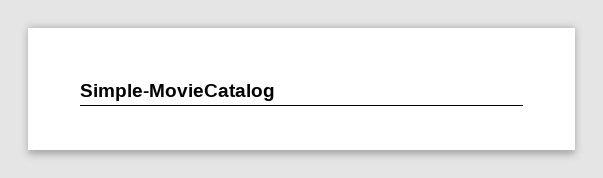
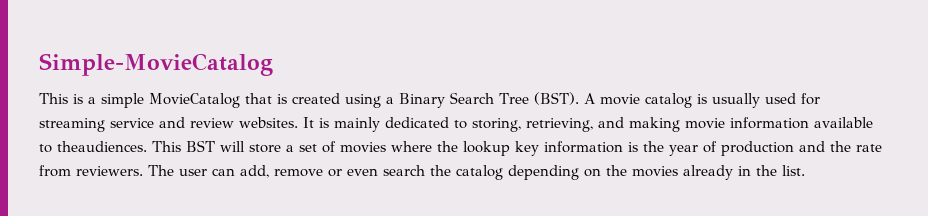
(275, 92) none -> [39,92,820,108] [39,117,873,132] [39,140,882,156] [39,165,805,180] // This is a simple MovieCatalog that is created using a Binary Search Tree (BST). A movie catalog is usually used for streaming service and review websites. It is mainly dedicated to storing, retrieving, and making movie information available to theaudiences. This BST will store a set of movies where the lookup key information is the year of production and the rate from reviewers. The user can add, remove or even search the catalog depending on the movies already in the list.

